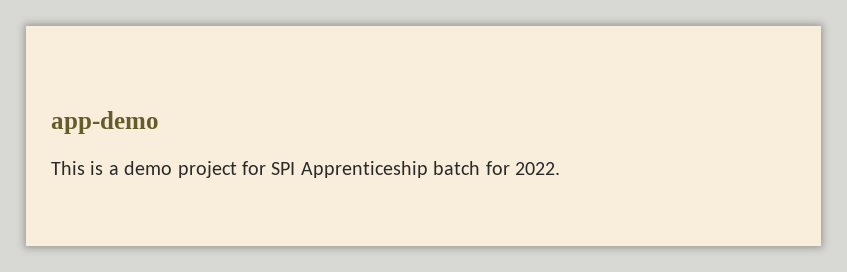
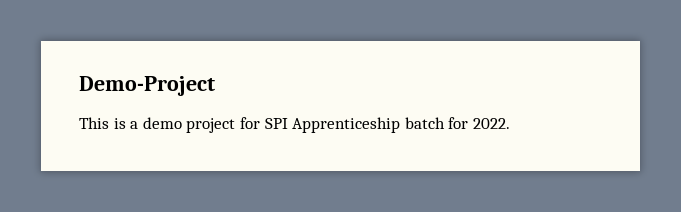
[51,111,159,134] app-demo -> [79,76,215,96] Demo-Project

